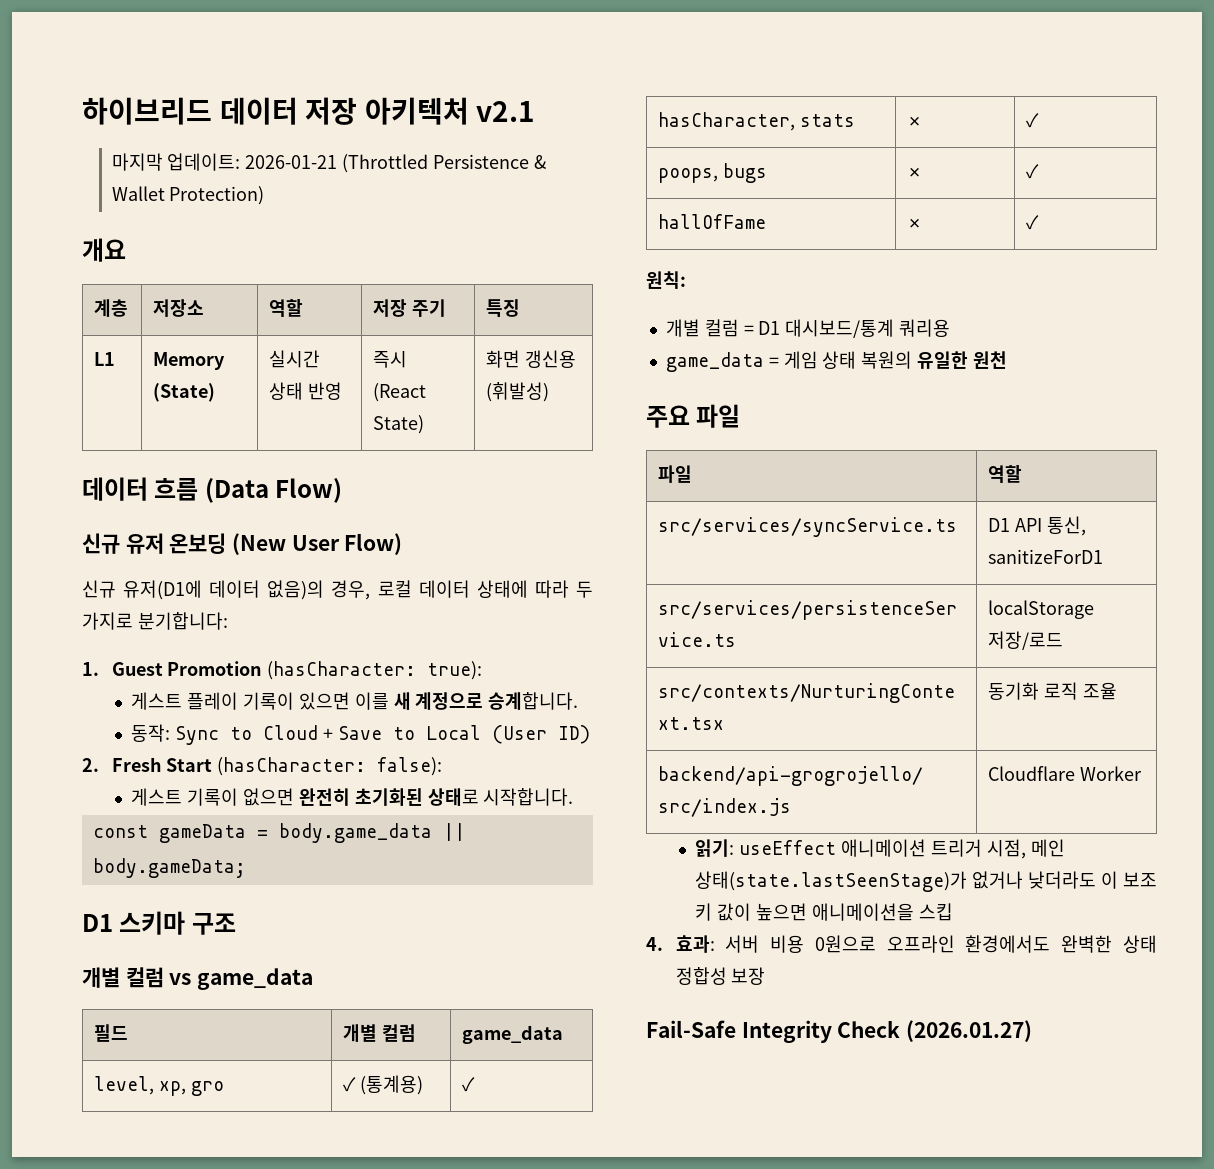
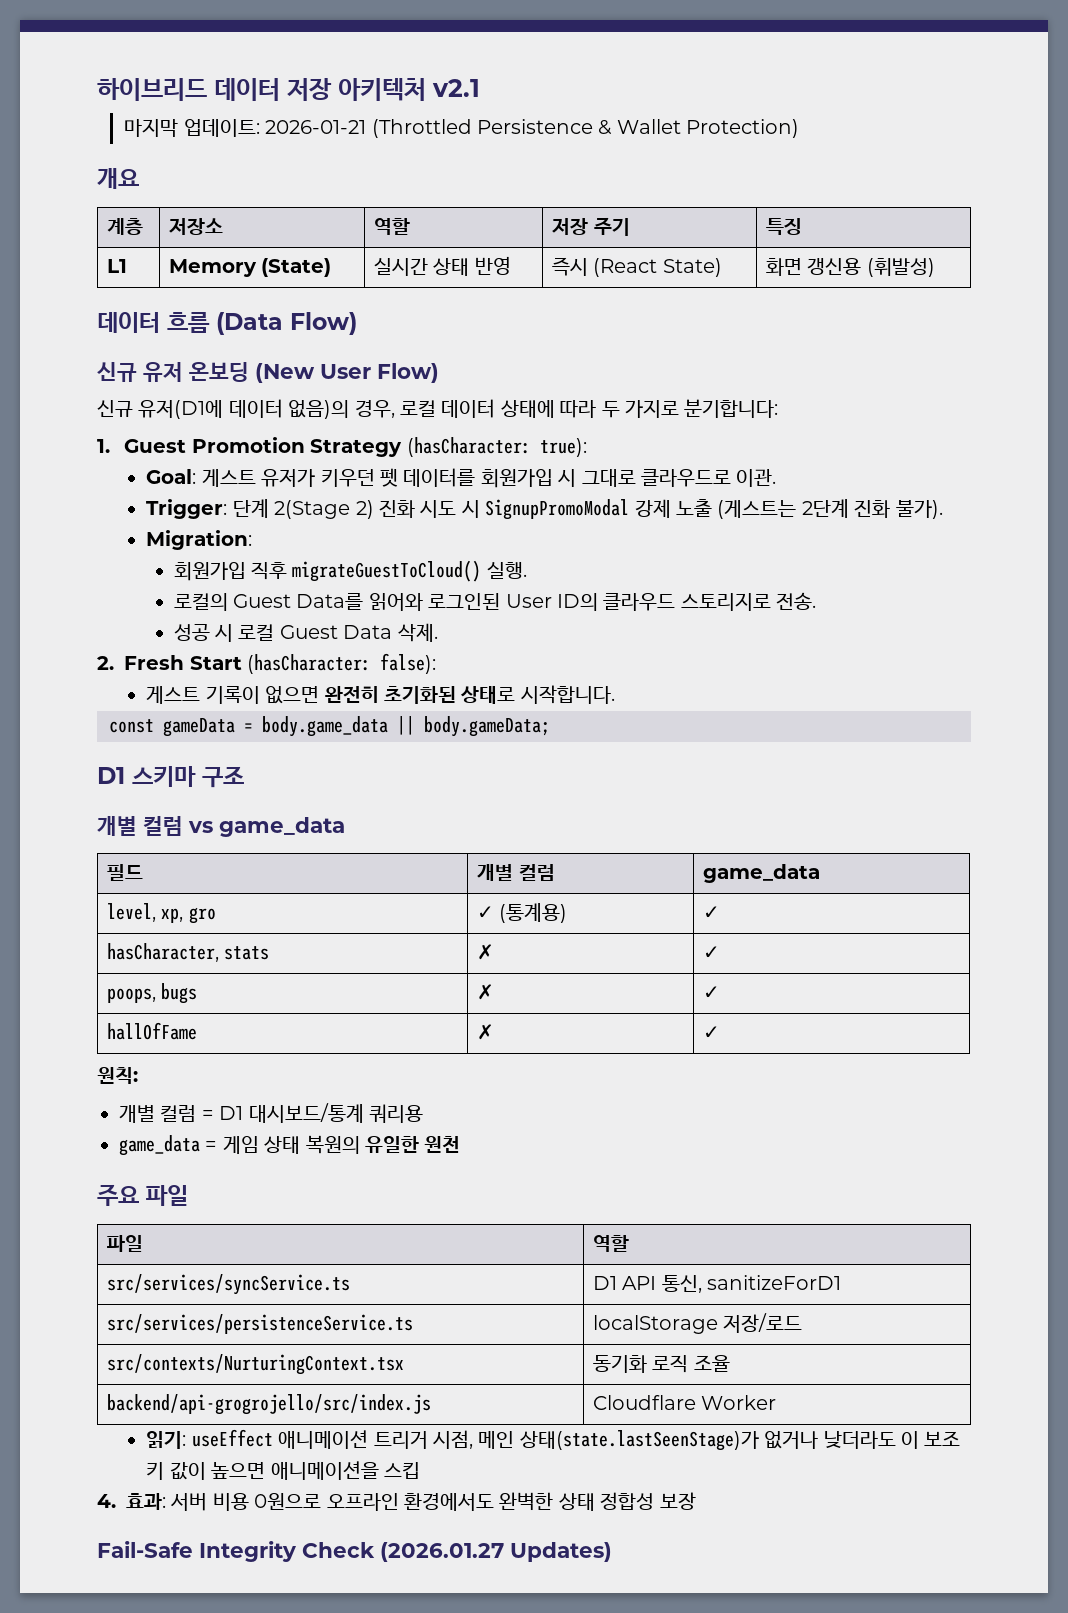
(263, 668) none -> [310,439,403,457] Strategy
[131,692,579,710] [131,724,590,745] 게스트 플레이 기록이 있으면 이를 새 계정으로 승계합니다. // 동작: Sync to Cloud + Save to Local (User ID) -> [146,468,777,488] [146,499,943,520] [146,530,253,550] [173,560,527,582] [173,592,817,611] [173,623,438,642] Goal: 게스트 유저가 키우던 펫 데이터를 회원가입 시 그대로 클라우드로 이관. // Trigger: 단계 2(Stage 2) 진화 시도 시 SignupPromoModal 강제 노출 (게스트는 2단계 진화 불가). // Migration: // 회원가입 직후 migrateGuestToCloud() 실행. // 로컬의 Guest Data를 읽어와 로그인된 User ID의 클라우드 스토리지로 전송. // 성공 시 로컬 Guest Data 삭제.
[906,1020,1033,1042] (2026.01.27) -> [380,1542,612,1562] (2026.01.27 Updates)

